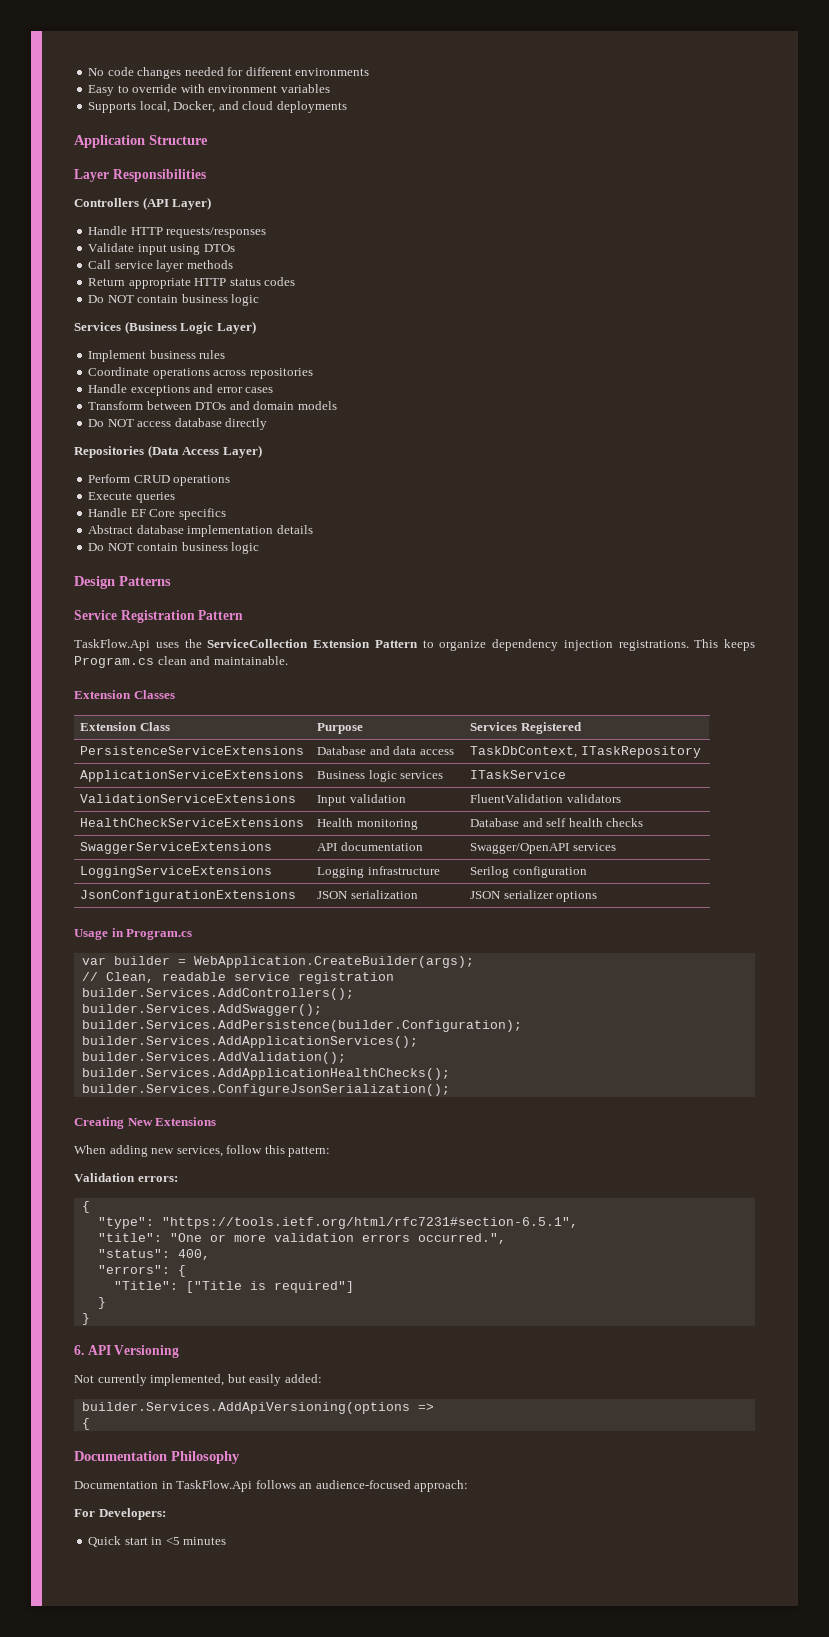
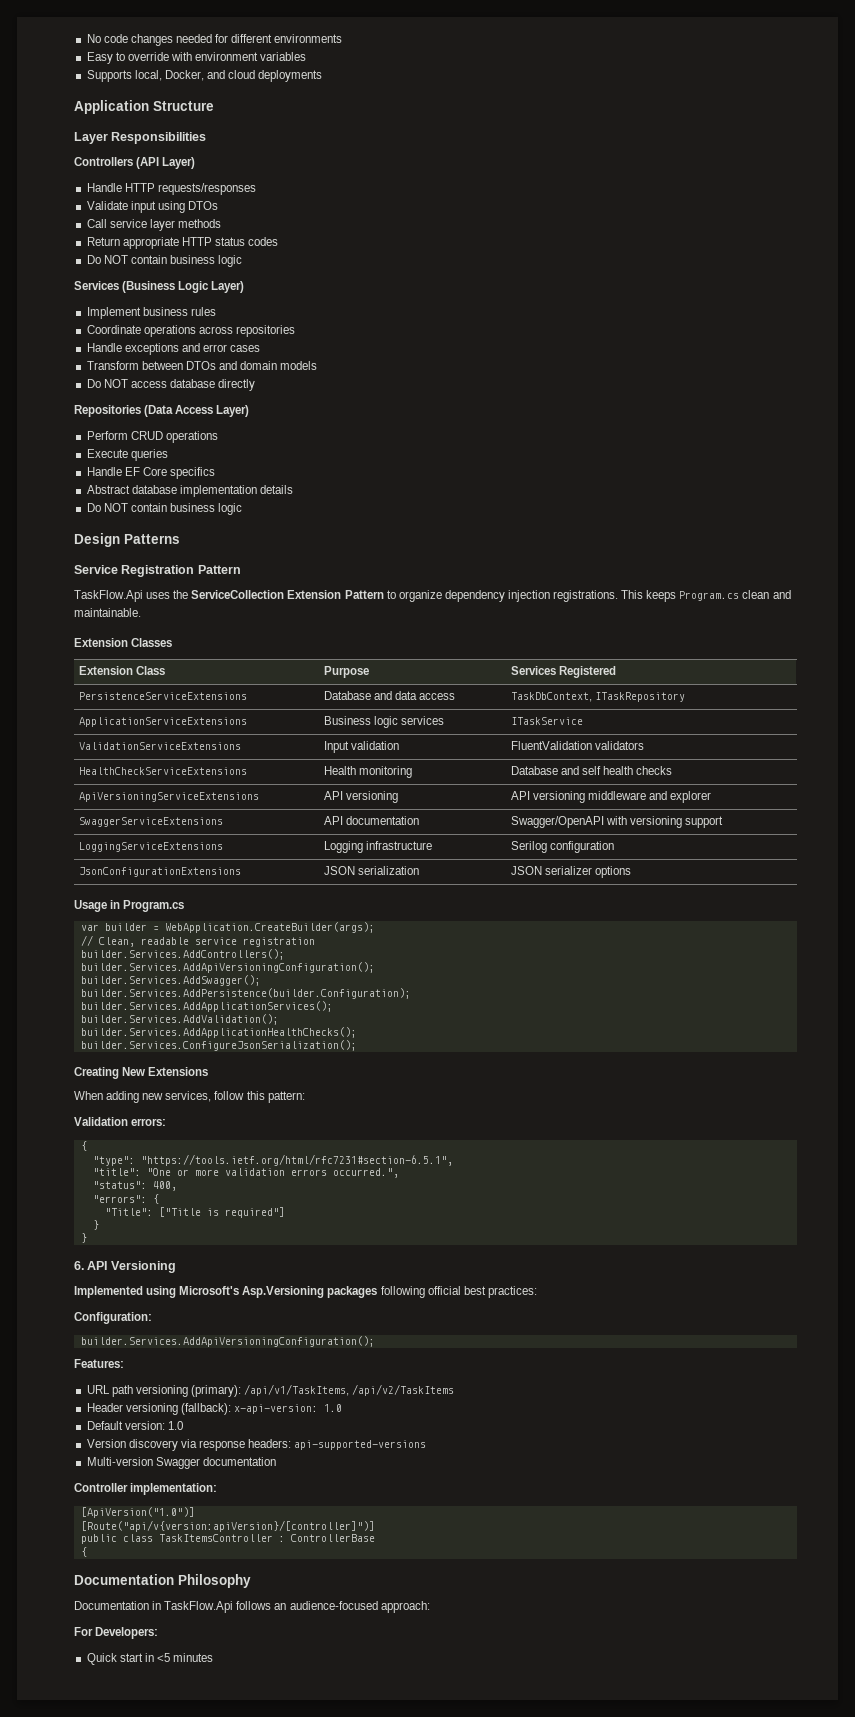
(644, 822) none -> [79,792,260,802] [324,791,399,803] [511,791,712,803] // ApiVersioningServiceExtensions | API versioning | API versioning middleware and explorer
[572,843,616,851] services -> [606,816,724,828] with versioning support
(354, 994) none -> [80,962,375,973] // builder.Services.AddApiVersioningConfiguration();
[74,1374,322,1386] [81,1402,434,1414] Not currently implemented, but easily added: // builder.Services.AddApiVersioning(options => -> [74,1286,537,1298] [74,1312,152,1324] [80,1336,375,1347] [74,1359,124,1368] [86,1384,455,1397] [86,1403,342,1415] [86,1421,183,1430] [86,1439,427,1451] [86,1457,276,1469] [74,1483,218,1495] [80,1507,195,1518] [80,1520,375,1532] [80,1534,375,1544] Implemented using Microsoft's Asp.Versioning packages following official best practices: // Configuration: // builder.Services.AddApiVersioningConfiguration(); // Features: // URL path versioning (primary): /api/v1/TaskItems, /api/v2/TaskItems // Header versioning (fallback): x-api-version: 1.0 // Default version: 1.0 // Version discovery via response headers: api-supported-versions // Multi-version Swagger documentation // Controller implementation: // [ApiVersion("1.0")] // [Route("api/v{version:apiVersion}/[controller]")] // public class TaskItemsController : ControllerBase

